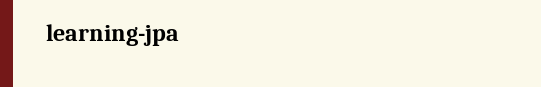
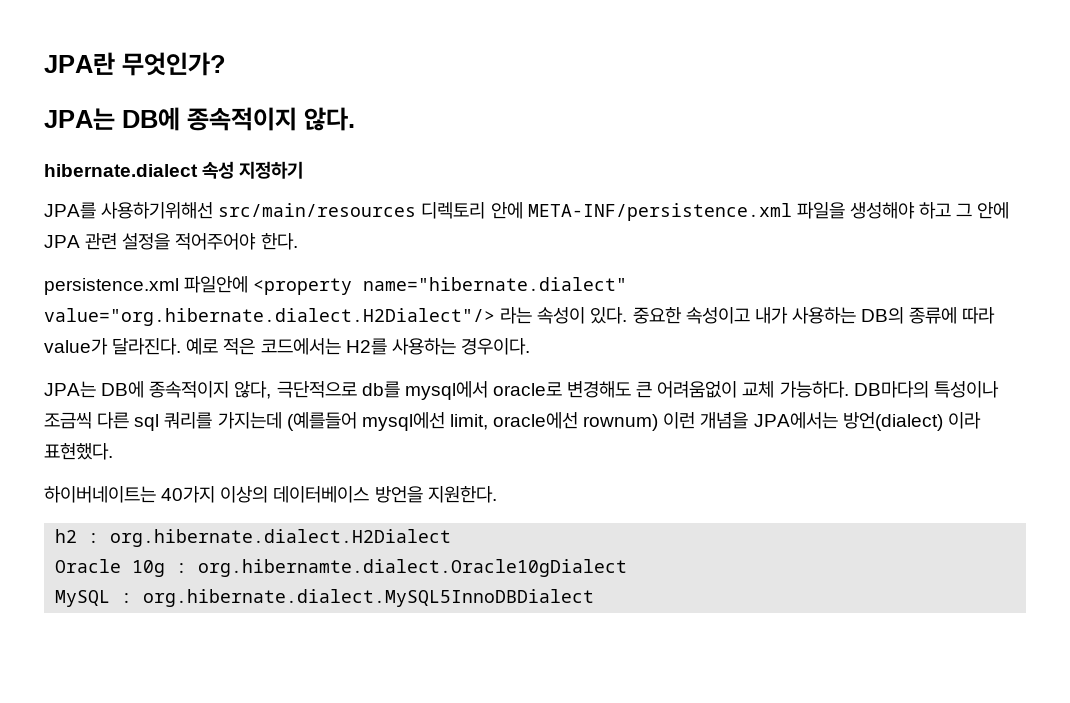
[46,24,179,46] learning-jpa -> [44,52,226,76] [44,107,355,131] [44,161,304,179] [44,202,1010,221] [44,233,298,250] [44,276,628,295] [44,307,996,326] [44,338,530,355] [44,381,999,400] [44,412,981,431] [44,443,113,460] [44,486,497,503] [55,529,452,547] [55,559,628,577] [55,589,595,607] JPA란 무엇인가? // JPA는 DB에 종속적이지 않다. // hibernate.dialect 속성 지정하기 // JPA를 사용하기위해선 src/main/resources 디렉토리 안에 META-INF/persistence.xml 파일을 생성해야 하고 그 안에 JPA 관련 설정을 적어주어야 한다. // persistence.xml 파일안에 <property name="hibernate.dialect" value="org.hibernate.dialect.H2Dialect"/> 라는 속성이 있다. 중요한 속성이고 내가 사용하는 DB의 종류에 따라 value가 달라진다. 예로 적은 코드에서는 H2를 사용하는 경우이다. // JPA는 DB에 종속적이지 않다, 극단적으로 db를 mysql에서 oracle로 변경해도 큰 어려움없이 교체 가능하다. DB마다의 특성이나 조금씩 다른 sql 쿼리를 가지는데 (예를들어 mysql에선 limit, oracle에선 rownum) 이런 개념을 JPA에서는 방언(dialect) 이라 표현했다. // 하이버네이트는 40가지 이상의 데이터베이스 방언을 지원한다. // h2 : org.hibernate.dialect.H2Dialect // Oracle 10g : org.hibernamte.dialect.Oracle10gDialect // MySQL : org.hibernate.dialect.MySQL5InnoDBDialect

